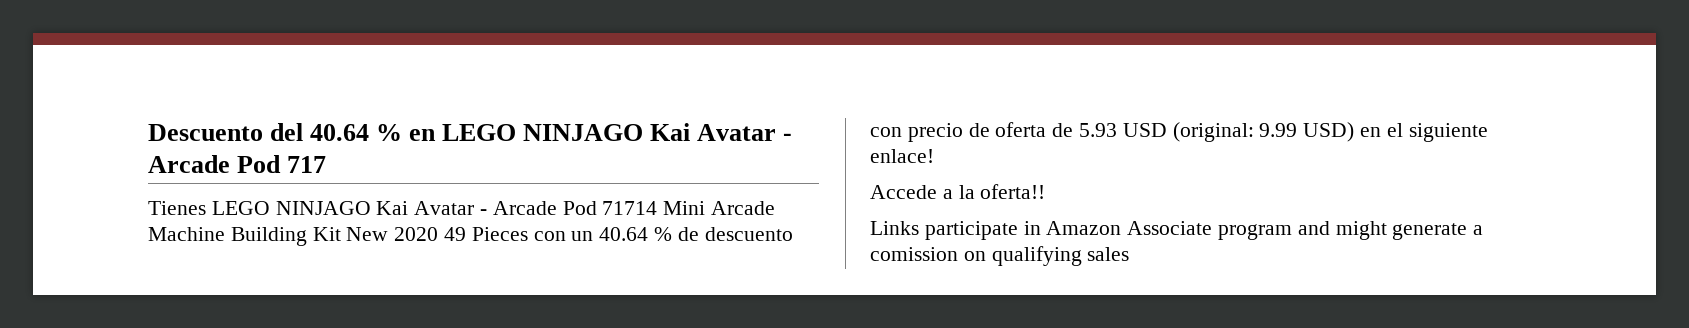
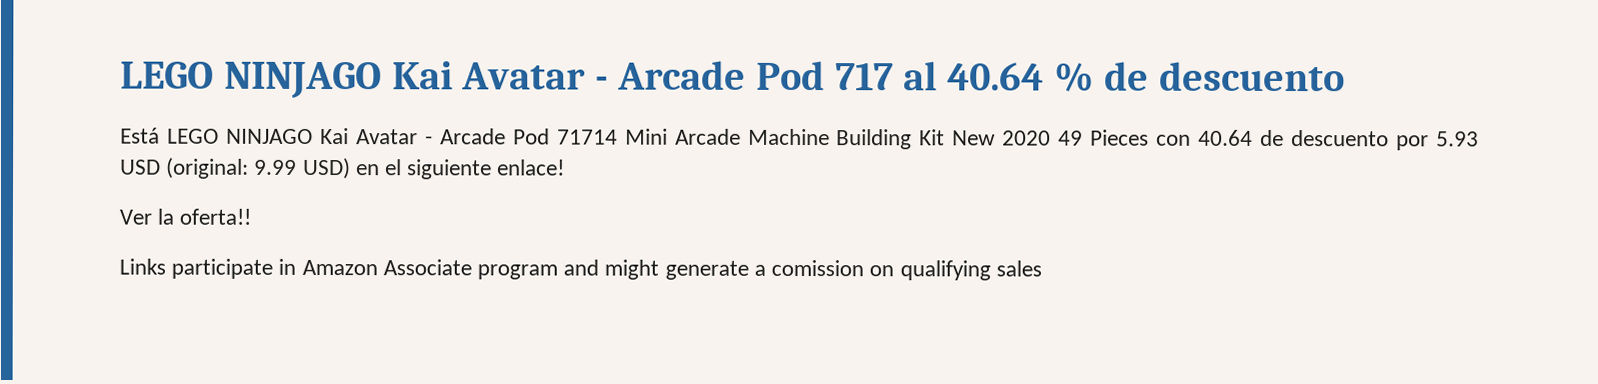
[148,123,437,141] Descuento del 40.64 % en -> (120, 75) none
[148,201,206,215] // Tienes -> [903,61,1345,92] [120,127,160,144] al 40.64 % de descuento // Está
[571,227,793,241] [870,122,1074,142] un 40.64 % de descuento con precio de oferta de -> [1198,129,1430,151] 40.64 de descuento por
[870,185,953,199] Accede a -> [119,209,152,225] Ver

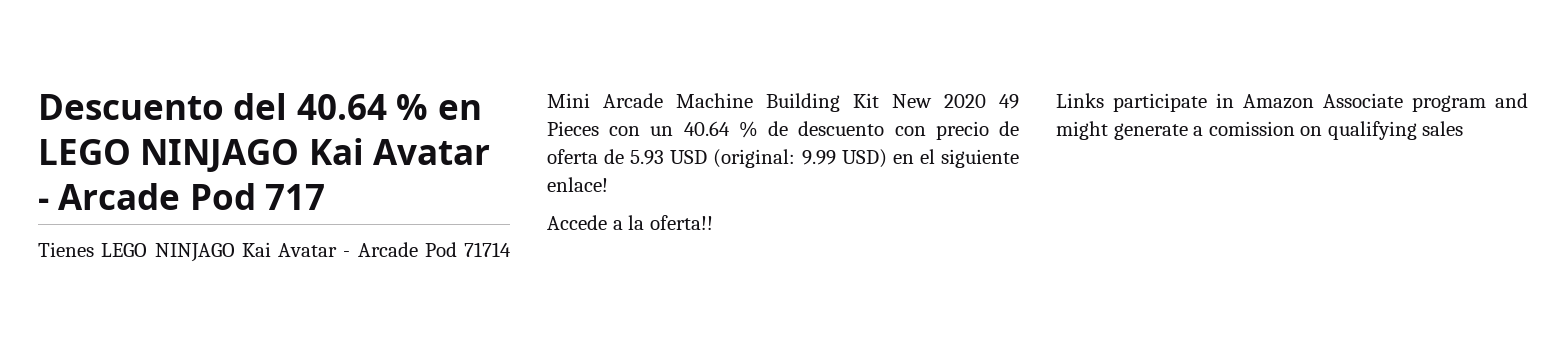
(120, 75) none -> [38,93,482,120] Descuento del 40.64 % en
[903,61,1345,92] [120,127,160,144] al 40.64 % de descuento // Está -> [38,242,94,257] // Tienes
[1198,129,1430,151] 40.64 de descuento por -> [650,121,1019,140] [547,149,625,164] un 40.64 % de descuento con precio de oferta de
[119,209,152,225] Ver -> [547,215,623,230] Accede a

